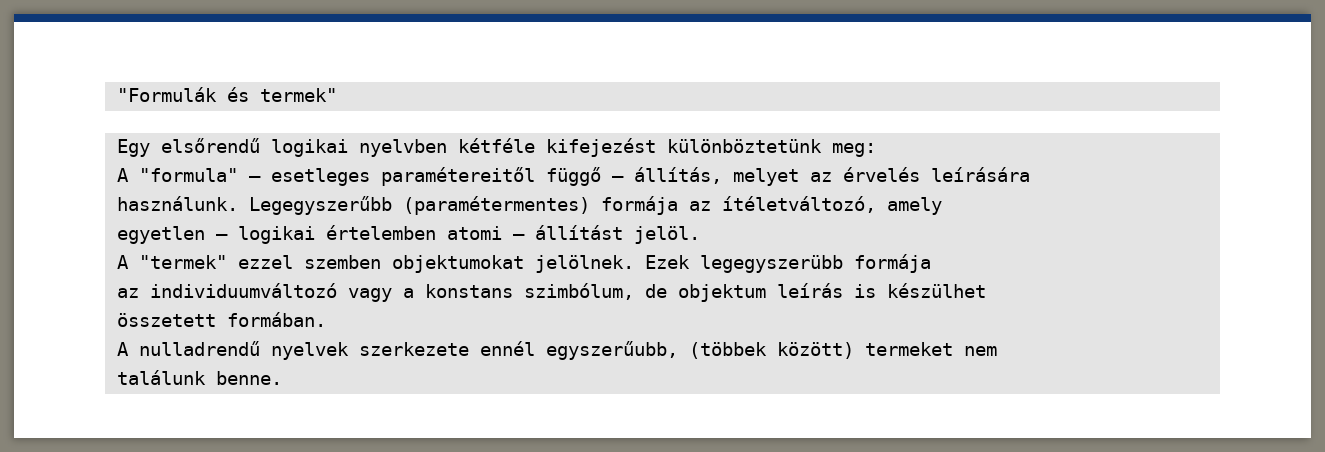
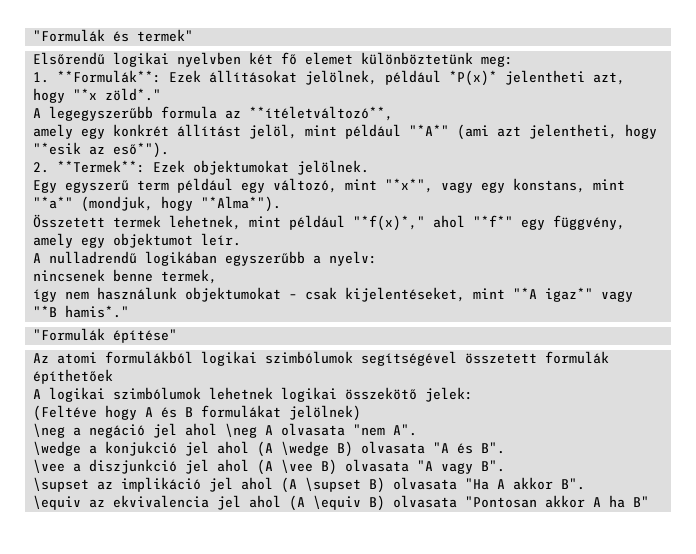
[117,138,877,157] [117,167,1031,186] [117,196,943,215] [117,225,701,244] [117,254,932,273] [117,283,987,302] [117,312,327,327] [117,341,998,360] [117,370,283,385] Egy elsőrendű logikai nyelvben kétféle kifejezést különböztetünk meg: // A "formula" – esetleges paramétereitől függő – állítás, melyet az érvelés leírására // használunk. Legegyszerűbb (paramétermentes) formája az ítéletváltozó, amely // egyetlen – logikai értelemben atomi – állítást jelöl. // A "termek" ezzel szemben objektumokat jelölnek. Ezek legegyszerübb formája // az individuumváltozó vagy a konstans szimbólum, de objektum leírás is készülhet // összetett formában. // A nulladrendű nyelvek szerkezete ennél egyszerűubb, (többek között) termeket nem // találunk benne. -> [33,52,514,67] [33,70,626,86] [33,88,162,103] [33,106,394,121] [33,124,658,140] [33,142,170,158] [33,160,370,175] [33,178,626,193] [33,196,282,212] [33,214,626,231] [33,233,242,248] [33,251,378,266] [33,269,218,284] [33,287,634,302] [33,305,130,318] [33,328,178,343] [33,351,610,366] [33,369,114,384] [33,387,474,402] [33,405,362,421] [33,423,418,438] [33,441,506,457] [33,459,506,475] [33,477,586,493] [33,495,650,511] Elsőrendű logikai nyelvben két fő elemet különböztetünk meg: // 1. **Formulák**: Ezek állításokat jelölnek, például *P(x)* jelentheti azt, hogy "*x zöld*." // A legegyszerűbb formula az **ítéletváltozó**, // amely egy konkrét állítást jelöl, mint például "*A*" (ami azt jelentheti, hogy "*esik az eső*"). // 2. **Termek**: Ezek objektumokat jelölnek. // Egy egyszerű term például egy változó, mint "*x*", vagy egy konstans, mint "*a*" (mondjuk, hogy "*Alma*"). // Összetett termek lehetnek, mint például "*f(x)*," ahol "*f*" egy függvény, amely egy objektumot leír. // A nulladrendű logikában egyszerűbb a nyelv: // nincsenek benne termek, // így nem használunk objektumokat – csak kijelentéseket, mint "*A igaz*" vagy "*B hamis*." // "Formulák építése" // Az atomi formulákból logikai szimbólumok segítségével összetett formulák építhetőek // A logikai szimbólumok lehetnek logikai összekötő jelek: // (Feltéve hogy A és B formulákat jelölnek) // \neg a negáció jel ahol \neg A olvasata "nem A". // \wedge a konjukció jel ahol (A \wedge B) olvasata "A és B". // \vee a diszjunkció jel ahol (A \vee B) olvasata "A vagy B". // \supset az implikáció jel ahol (A \supset B) olvasata "Ha A akkor B". // \equiv az ekvivalencia jel ahol (A \equiv B) olvasata "Pontosan akkor A ha B"

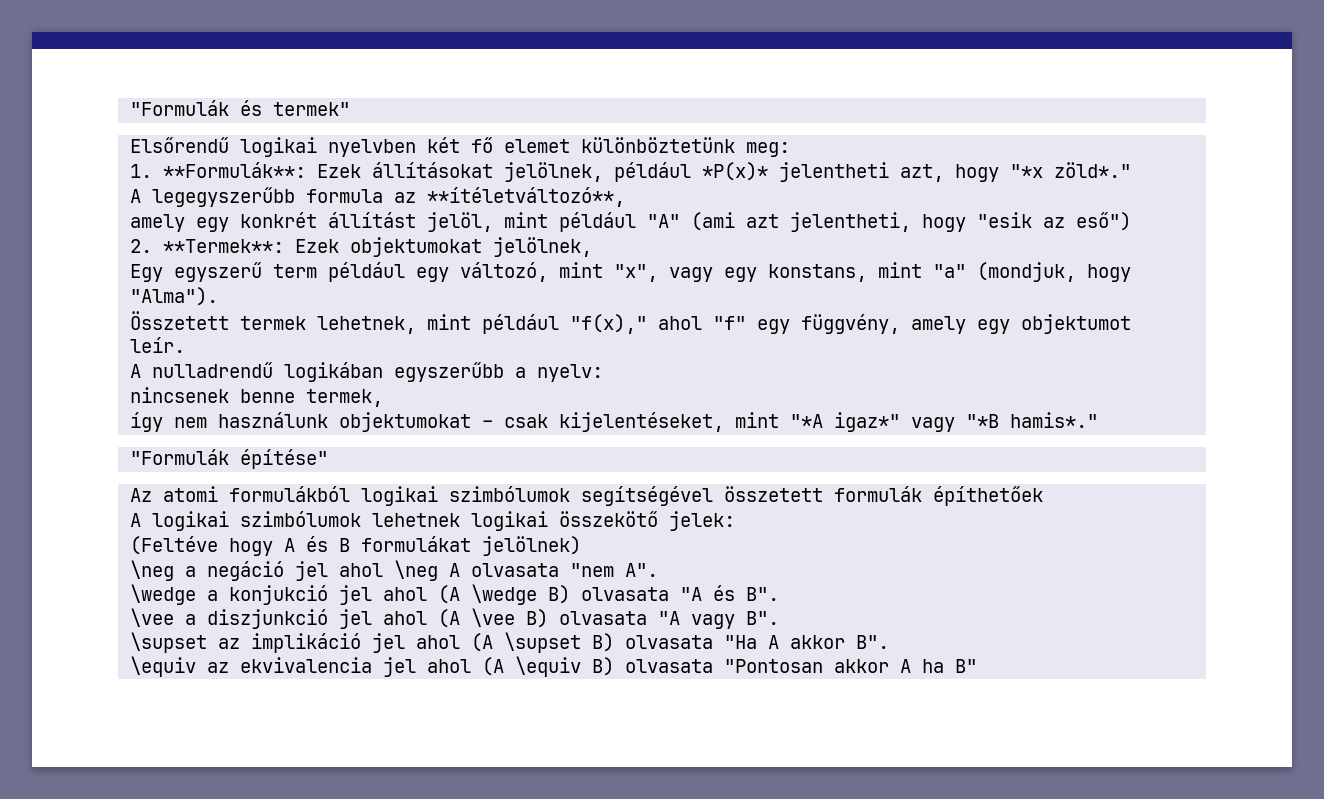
[409,124,450,136] "*A*" -> [646,214,680,228] "A"
[33,142,170,158] "*esik az eső*"). -> [976,212,1131,231] "esik az eső")
[297,160,370,175] jelölnek. -> [492,237,592,257] jelölnek,
[385,178,434,193] "*x*", -> [613,264,658,282] "x",
[33,196,74,209] "*a*" -> [932,264,966,278] "a"
[201,196,282,212] "*Alma*"). -> [129,287,218,306] "Alma").
[353,215,514,231] "*f(x)*," ahol "*f*" -> [569,314,746,334] "f(x)," ahol "f"

